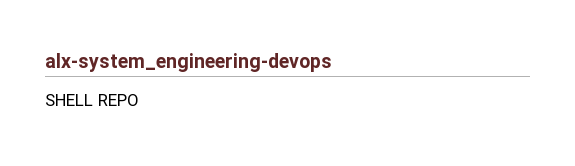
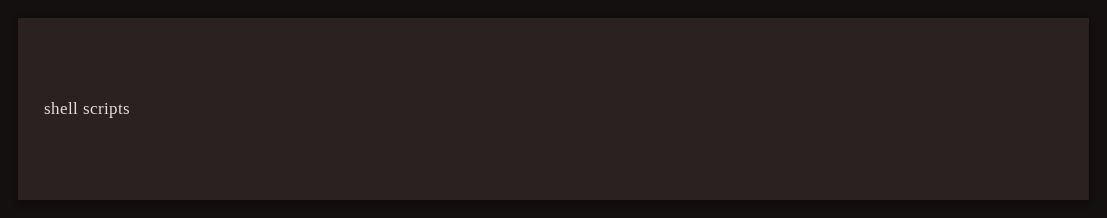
[45,53,332,72] [45,94,139,106] alx-system_engineering-devops // SHELL REPO -> [44,102,130,118] shell scripts

